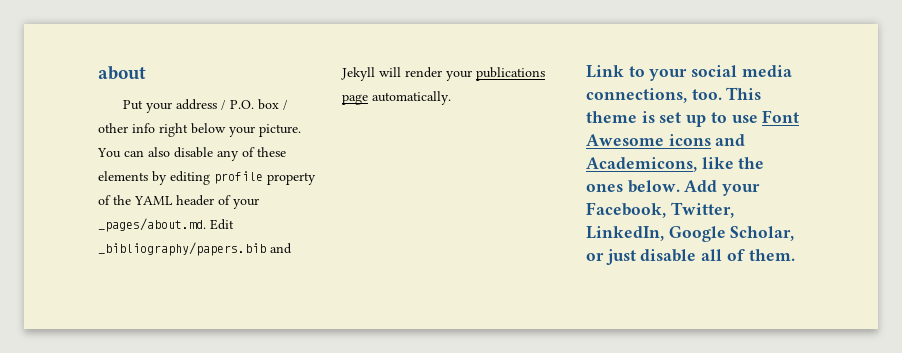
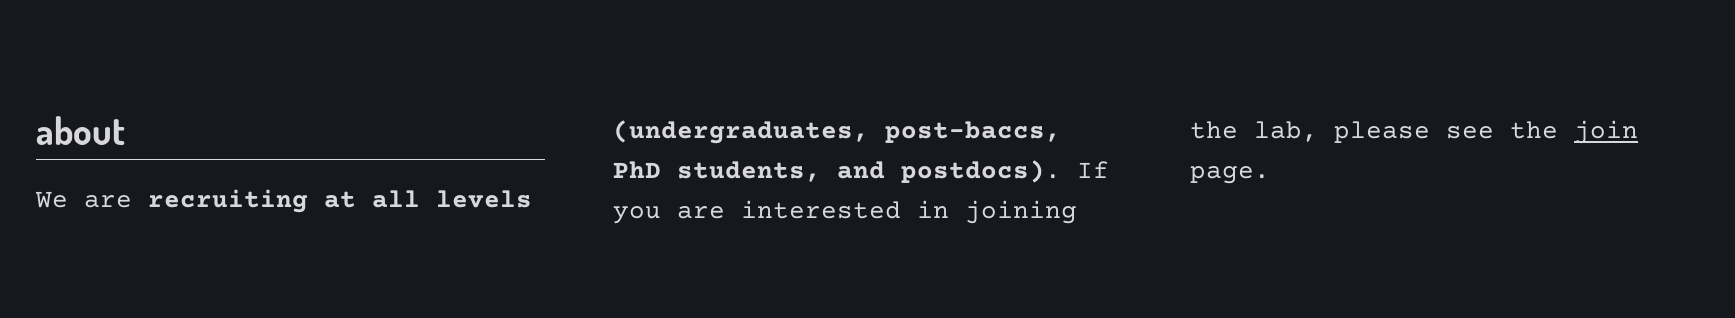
[123,99,289,113] [98,123,301,137] [97,147,286,161] [98,171,316,185] [98,195,259,209] [98,218,234,232] [98,242,292,256] [341,67,545,81] [342,91,451,105] [586,65,792,81] [586,87,762,103] [586,110,800,127] [586,134,746,146] [586,157,765,172] [586,180,761,196] [586,202,734,218] [586,226,795,242] [586,249,795,265] Put your address / P.O. box / other info right below your picture. You can also disable any of these elements by editing profile property of the YAML header of your _pages/about.md. Edit _bibliography/papers.bib and Jekyll will render your publications page automatically. // Link to your social media connections, too. This theme is set up to use Font Awesome icons and Academicons, like the ones below. Add your Facebook, Twitter, LinkedIn, Google Scholar, or just disable all of them. -> [35,189,532,213] [613,120,1061,144] [613,160,1109,183] [613,200,1077,224] [1190,120,1638,144] [1190,166,1270,184] We are recruiting at all levels (undergraduates, post-baccs, PhD students, and postdocs). If you are interested in joining the lab, please see the join page.

